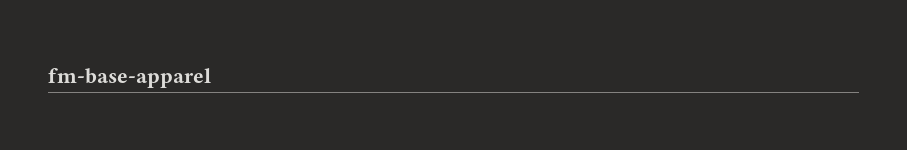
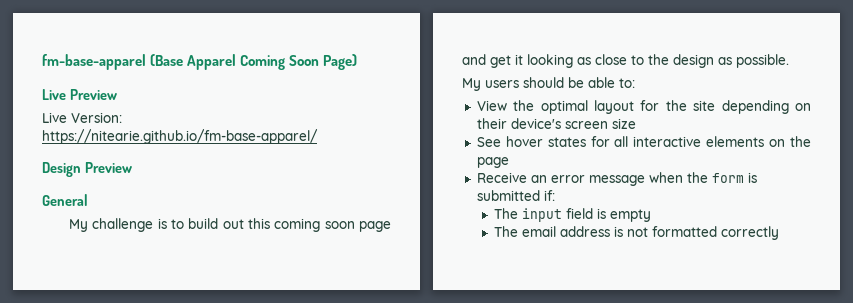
(211, 78) none -> [150,54,358,70] [42,89,117,100] [42,112,122,123] [42,129,318,144] [42,162,132,177] [42,194,88,206] [68,218,391,232] [462,54,789,68] [462,77,635,91] [476,100,811,114] [476,118,636,129] [476,136,811,147] [476,157,509,168] [476,172,757,186] [476,190,555,201] [494,208,652,222] [494,226,780,240] (Base Apparel Coming Soon Page) // Live Preview // Live Version: https://nitearie.github.io/fm-base-apparel/ // Design Preview // General // My challenge is to build out this coming soon page and get it looking as close to the design as possible. // My users should be able to: // View the optimal layout for the site depending on their device's screen size // See hover states for all interactive elements on the page // Receive an error message when the form is submitted if: // The input field is empty // The email address is not formatted correctly

